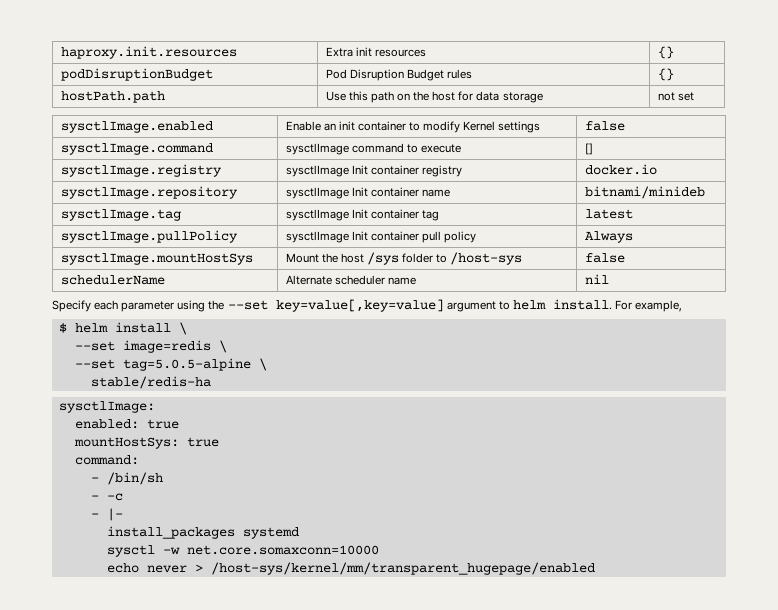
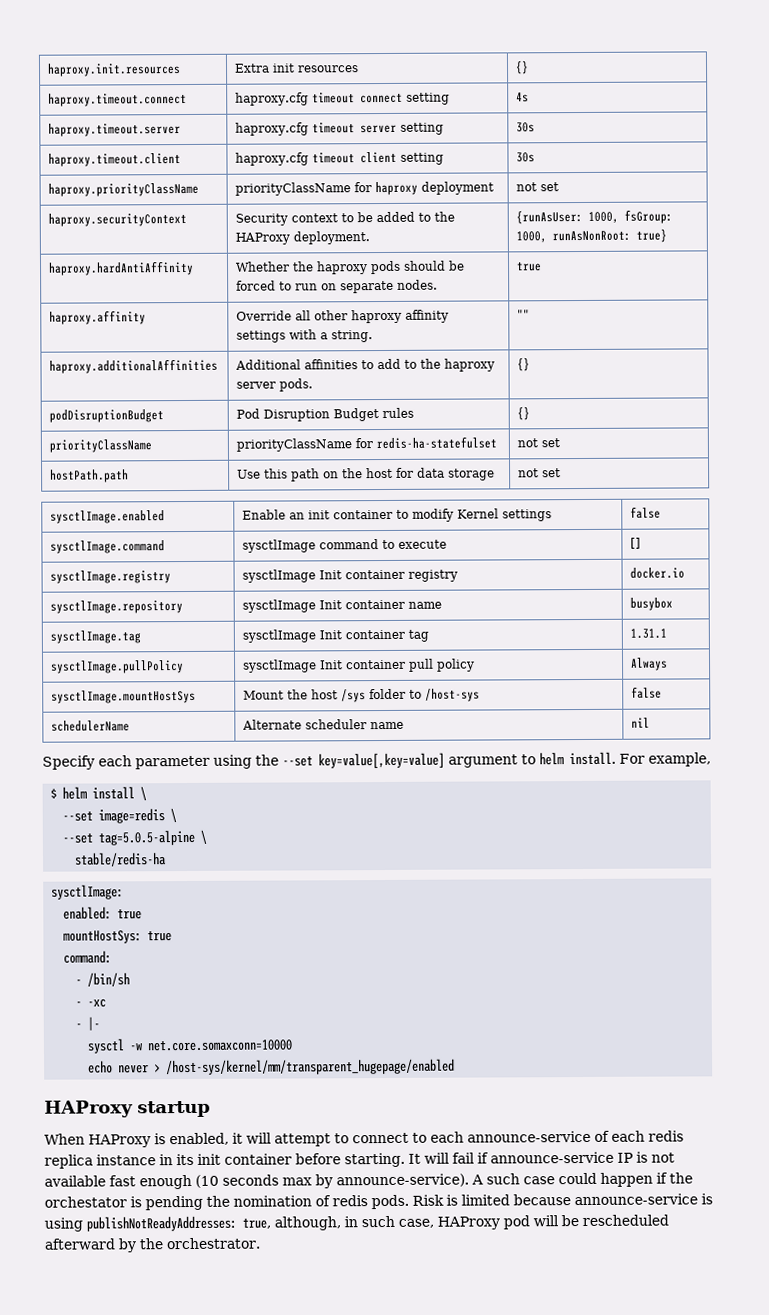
(674, 52) none -> [48,92,188,107] [235,92,451,106] [516,92,530,103] [48,123,182,137] [235,122,445,136] [516,122,536,133] [48,153,182,167] [235,151,445,166] [516,152,536,163] [48,182,200,197] [235,181,495,196] [516,182,560,192] [48,212,188,227] [235,211,456,226] [235,231,371,245] [516,209,674,225] [516,228,668,243] [48,260,195,276] [235,260,466,275] [236,279,439,294] [516,261,543,272] [49,310,147,325] [236,309,450,324] [236,329,374,343] [517,309,531,320] [49,358,219,374] [235,358,496,372] [236,378,314,392] [517,357,531,372] // haproxy.timeout.connect | haproxy.cfg timeout connect setting | 4s // haproxy.timeout.server | haproxy.cfg timeout server setting | 30s // haproxy.timeout.client | haproxy.cfg timeout client setting | 30s // haproxy.priorityClassName | priorityClassName for haproxy deployment | not set // haproxy.securityContext | Security context to be added to the HAProxy deployment. | {runAsUser: 1000, fsGroup: 1000, runAsNonRoot: true} // haproxy.hardAntiAffinity | Whether the haproxy pods should be forced to run on separate nodes. | true // haproxy.affinity | Override all other haproxy affinity settings with a string. | "" // haproxy.additionalAffinities | Additional affinities to add to the haproxy server pods. | {}
(674, 74) none -> [49,439,153,453] [236,436,498,452] [517,438,561,448] // priorityClassName | priorityClassName for redis-ha-statefulset | not set
[584,186,705,199] bitnami/minideb -> [630,597,674,611] busybox
[584,209,633,219] latest -> [630,628,668,639] 1.31.1
[106,493,123,501] -c -> [87,998,107,1008] -xc
[106,526,299,539] // install_packages systemd -> (101, 1023) none
(595, 568) none -> [44,1100,211,1118] [44,1130,684,1148] [44,1151,675,1169] [44,1172,693,1190] [44,1193,713,1211] [44,1214,669,1232] [44,1237,260,1253] // HAProxy startup // When HAProxy is enabled, it will attempt to connect to each announce-service of each redis replica instance in its init container before starting. It will fail if announce-service IP is not available fast enough (10 seconds max by announce-service). A such case could happen if the orchestator is pending the nomination of redis pods. Risk is limited because announce-service is using publishNotReadyAddresses: true, although, in such case, HAProxy pod will be rescheduled afterward by the orchestrator.

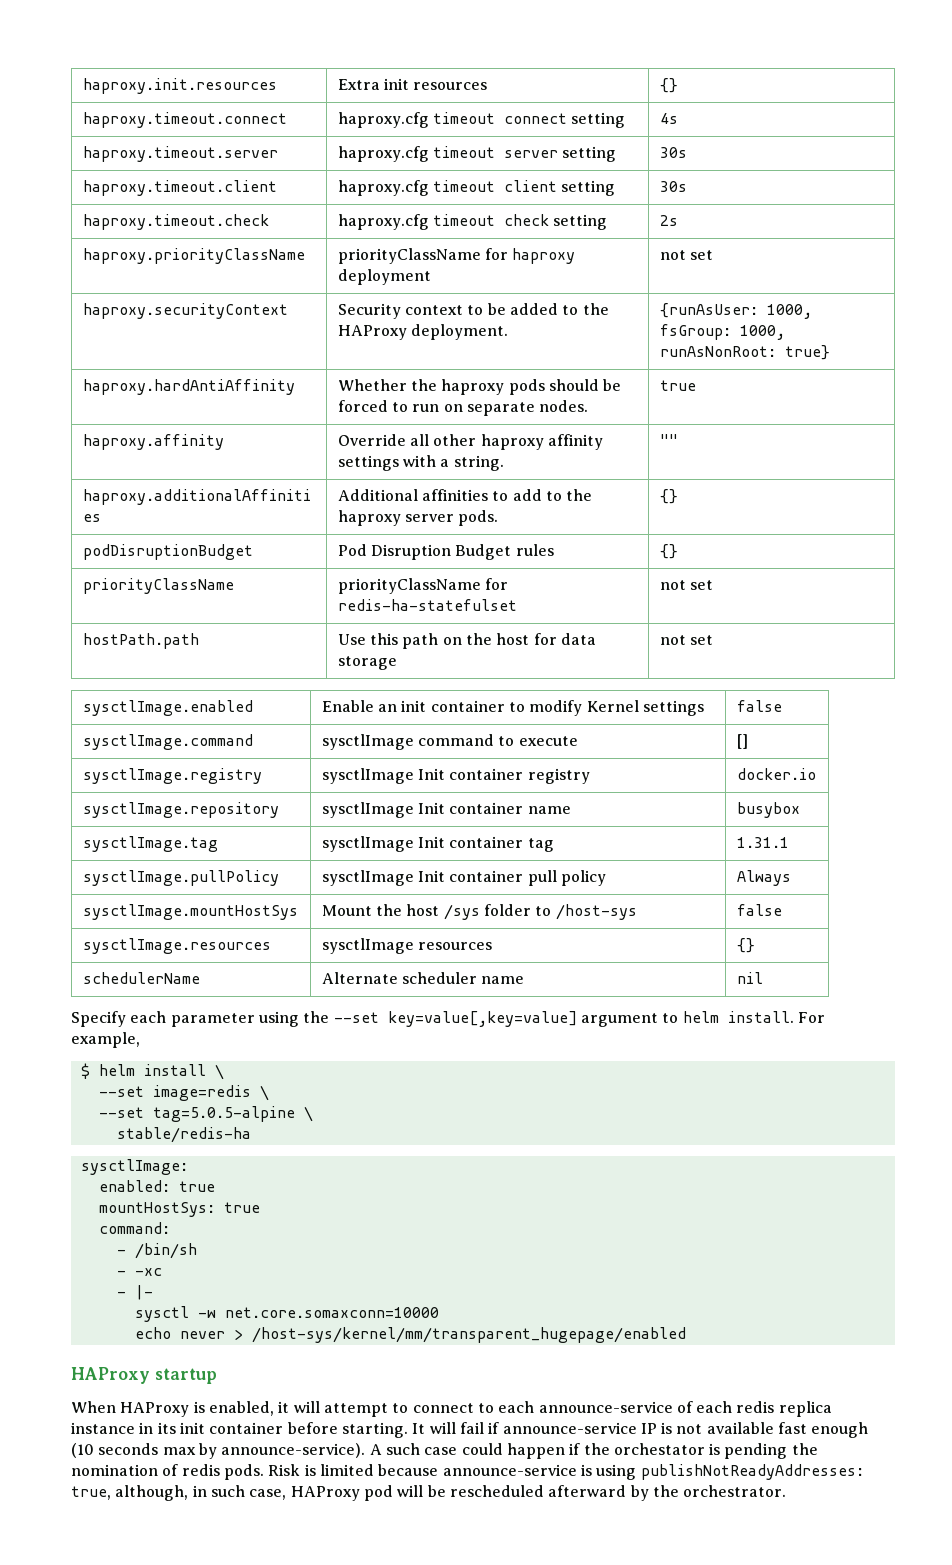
(536, 157) none -> [82,214,269,230] [337,214,608,230] [659,215,678,226] // haproxy.timeout.check | haproxy.cfg timeout check setting | 2s
(663, 692) none -> [82,938,271,954] [321,938,492,954] [736,938,755,953] // sysctlImage.resources | sysctlImage resources | {}

